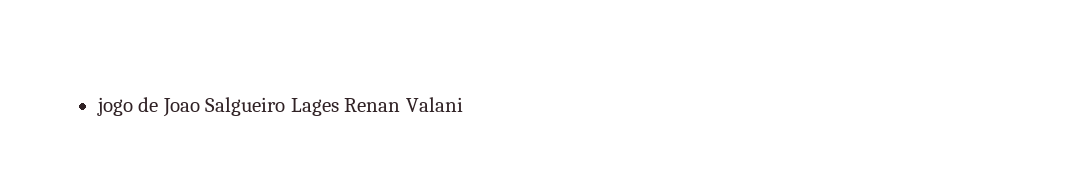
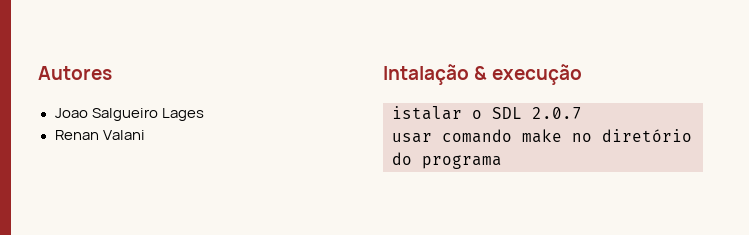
[96,97,159,116] jogo de -> [38,66,112,80] Autores //
(339, 107) none -> (204, 114) //
(463, 104) none -> [383,64,583,85] [392,106,582,120] [392,129,692,143] [392,152,502,169] // Intalação & execução // istalar o SDL 2.0.7 // usar comando make no diretório do programa

